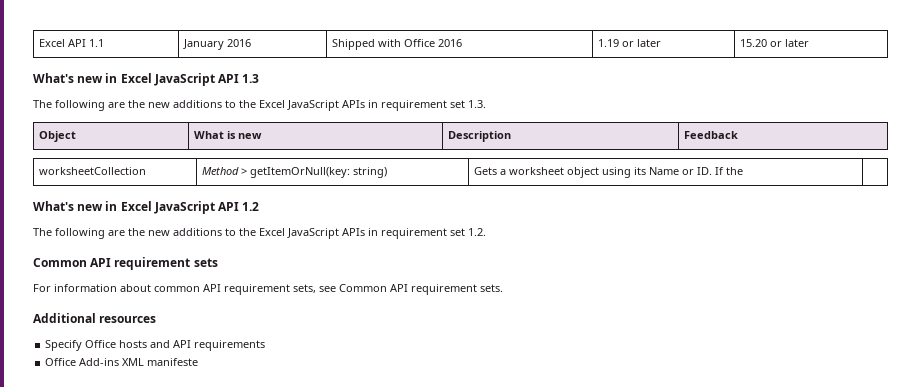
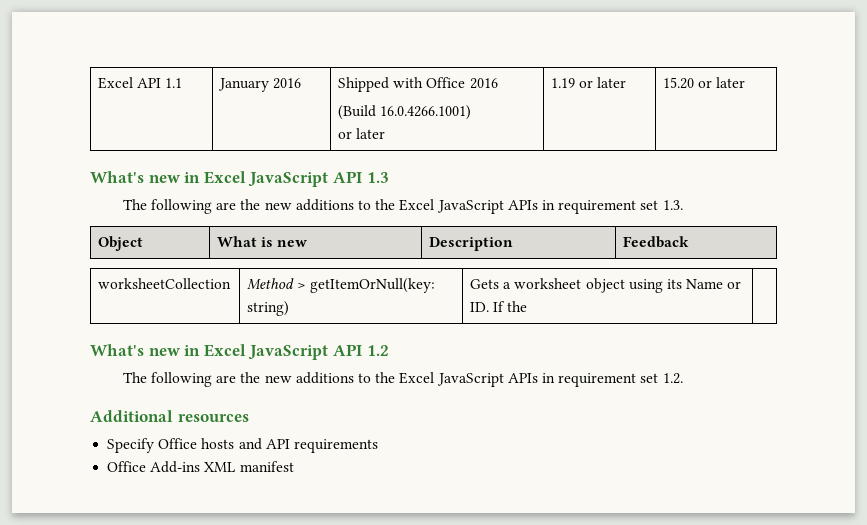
(463, 43) none -> [338,105,472,120] [338,128,386,139] // (Build 16.0.4266.1001) // or later
[33,257,218,270] [33,284,503,295] // Common API requirement sets // For information about common API requirement sets, see Common API requirement sets. -> (683, 378) none
[147,358,199,366] manifeste -> [239,461,294,472] manifest

